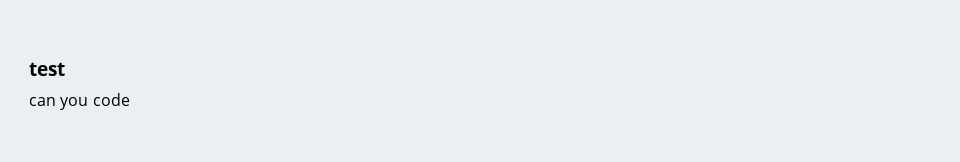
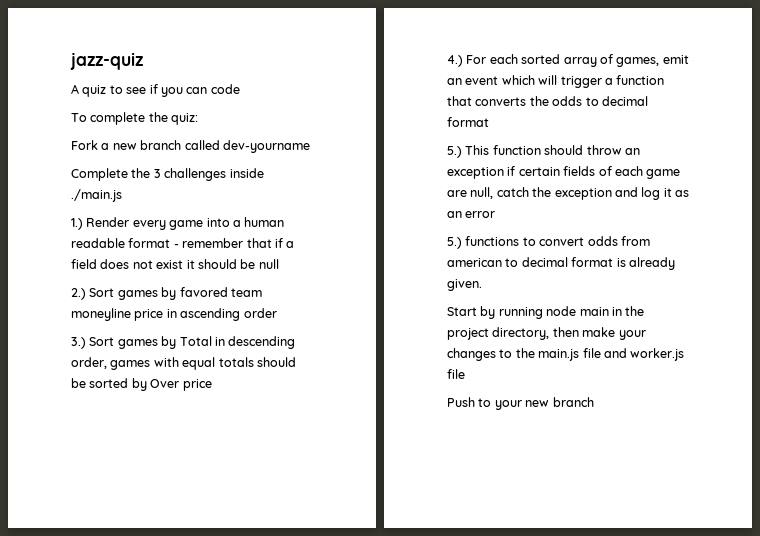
[29,62,65,76] [29,93,130,110] test // can you code -> [70,52,144,70] [71,84,240,97] [71,112,199,125] [71,140,310,153] [71,168,264,181] [71,189,122,202] [71,217,285,230] [71,238,295,248] [71,259,279,269] [71,287,262,300] [71,308,277,321] [71,336,296,349] [71,357,296,370] [71,378,212,391] [447,54,689,67] [447,75,665,88] [447,96,648,106] [447,117,489,127] [447,145,640,158] [447,166,681,179] [447,187,689,200] [447,211,496,218] [447,236,650,249] [447,257,675,270] [447,279,482,291] [447,306,645,319] [447,327,646,340] [447,348,685,361] [447,369,465,379] [447,397,594,410] jazz-quiz // A quiz to see if you can code // To complete the quiz: // Fork a new branch called dev-yourname // Complete the 3 challenges inside ./main.js // 1.) Render every game into a human readable format - remember that if a field does not exist it should be null // 2.) Sort games by favored team moneyline price in ascending order // 3.) Sort games by Total in descending order, games with equal totals should be sorted by Over price // 4.) For each sorted array of games, emit an event which will trigger a function that converts the odds to decimal format // 5.) This function should throw an exception if certain fields of each game are null, catch the exception and log it as an error // 5.) functions to convert odds from american to decimal format is already given. // Start by running node main in the project directory, then make your changes to the main.js file and worker.js file // Push to your new branch

